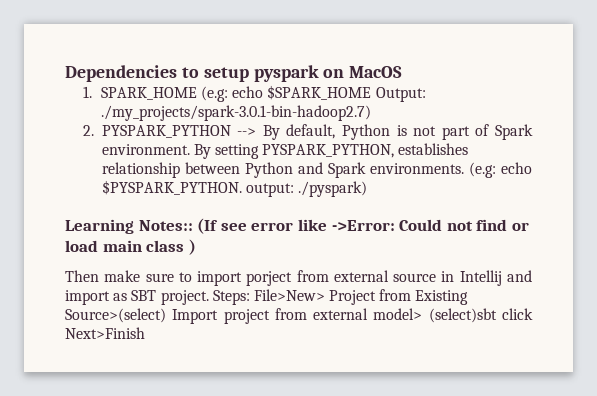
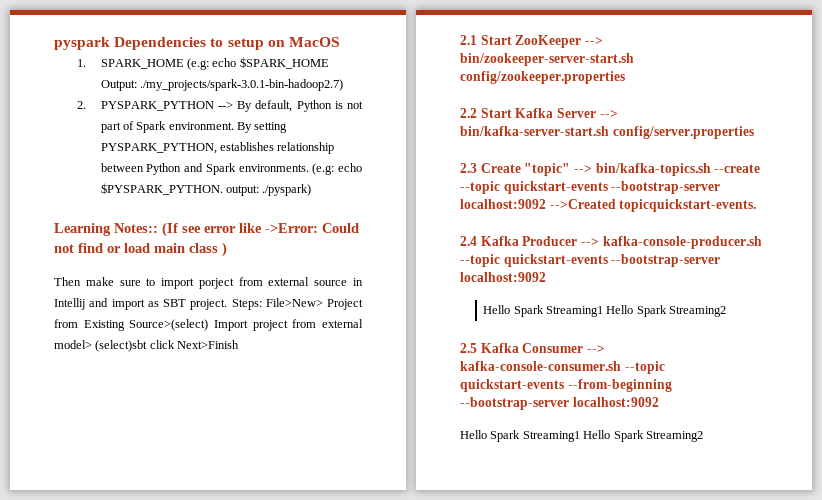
(65, 73) none -> [54,37,110,50] pyspark
[253,65,319,82] pyspark -> (264, 44) none
(145, 333) none -> [460,35,603,48] [460,53,634,66] [460,71,625,84] [460,108,618,118] [460,126,754,139] [460,163,761,176] [460,181,721,194] [460,199,757,212] [460,236,762,249] [460,254,721,267] [460,272,546,282] [483,305,727,317] [460,343,605,353] [460,361,665,374] [460,379,672,392] [460,397,659,410] [460,430,703,442] // 2.1 Start ZooKeeper --> bin/zookeeper-server-start.sh config/zookeeper.properties // 2.2 Start Kafka Server --> bin/kafka-server-start.sh config/server.properties // 2.3 Create "topic" --> bin/kafka-topics.sh --create --topic quickstart-events --bootstrap-server localhost:9092 -->Created topicquickstart-events. // 2.4 Kafka Producer --> kafka-console-producer.sh --topic quickstart-events --bootstrap-server localhost:9092 // Hello Spark Streaming1 Hello Spark Streaming2 // 2.5 Kafka Consumer --> kafka-console-consumer.sh --topic quickstart-events --from-beginning --bootstrap-server localhost:9092 // Hello Spark Streaming1 Hello Spark Streaming2

